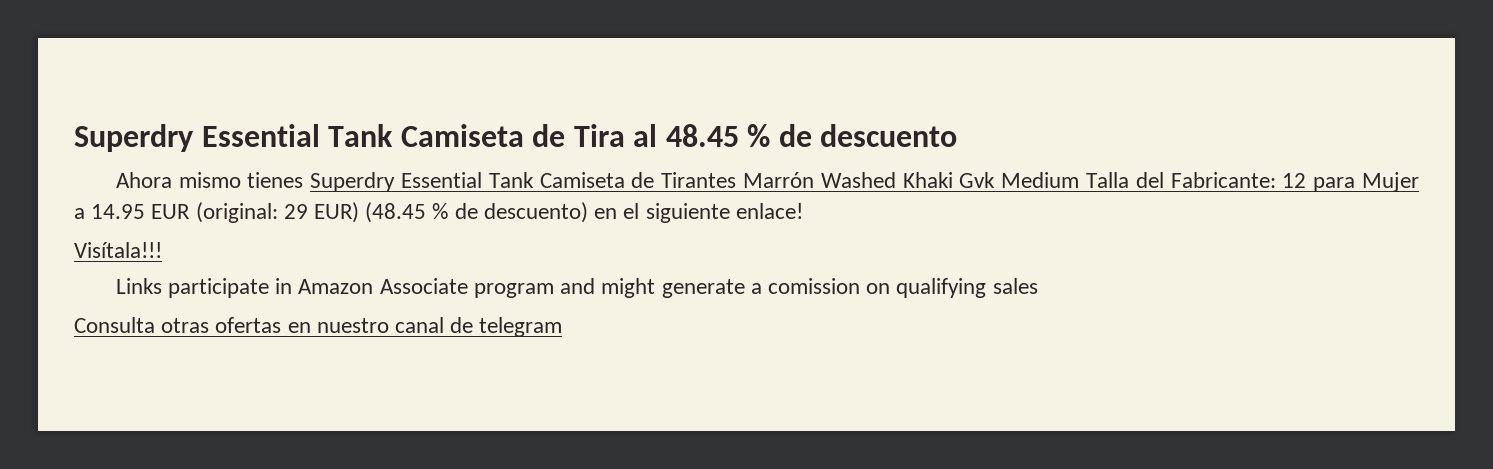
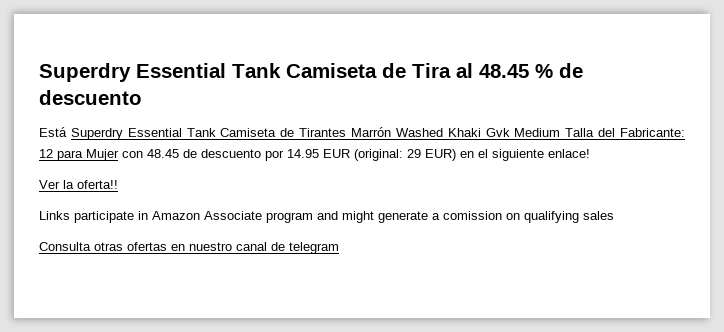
[115,172,304,188] Ahora mismo tienes -> [39,127,67,137] Está
[74,208,85,219] a -> [122,149,284,161] con 48.45 de descuento por
[365,202,588,223] (48.45 % de descuento) -> (456, 155) none
[74,242,162,258] Visítala!!! -> [39,180,118,189] Ver la oferta!!

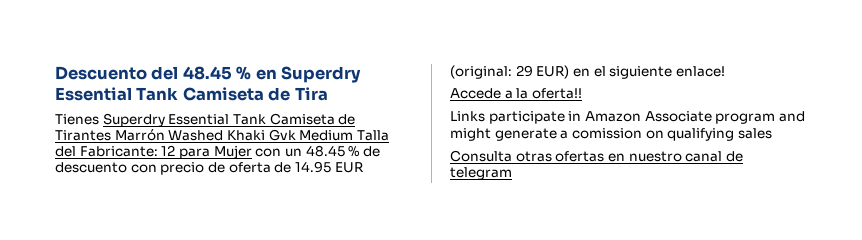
(39, 72) none -> [55,66,277,80] Descuento del 48.45 % en
[456,63,583,78] [39,90,142,105] [39,127,67,137] al 48.45 % de descuento // Está -> [55,114,99,125] // Tienes
[147,149,284,161] 48.45 de descuento por -> [284,145,380,157] [55,162,292,175] un 48.45 % de descuento con precio de oferta de
[39,180,60,189] Ver -> [450,88,513,99] Accede a

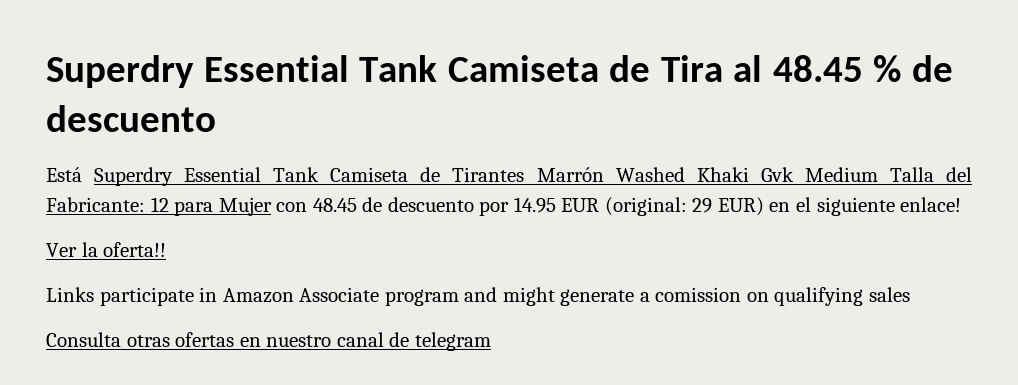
[55,66,277,80] Descuento del 48.45 % en -> (46, 71) none
[55,114,99,125] // Tienes -> [733,55,953,82] [46,105,216,132] [46,167,82,182] al 48.45 % de descuento // Está
[284,145,380,157] [55,162,292,175] un 48.45 % de descuento con precio de oferta de -> [312,197,510,216] 48.45 de descuento por
[450,88,513,99] Accede a -> [46,243,77,257] Ver

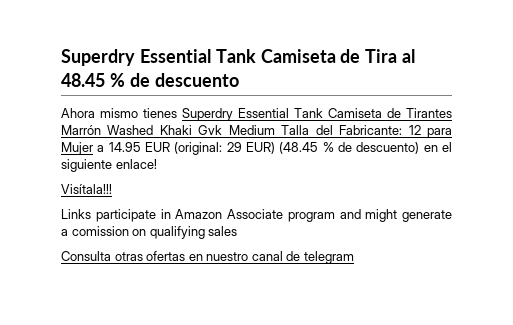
[46,167,82,182] Está -> [61,108,177,118] Ahora mismo tienes
[276,197,510,216] con 48.45 de descuento por -> [97,145,105,152] a
(764, 206) none -> [279,142,420,154] (48.45 % de descuento)
[46,242,167,257] Ver la oferta!! -> [61,184,112,194] Visítala!!!

